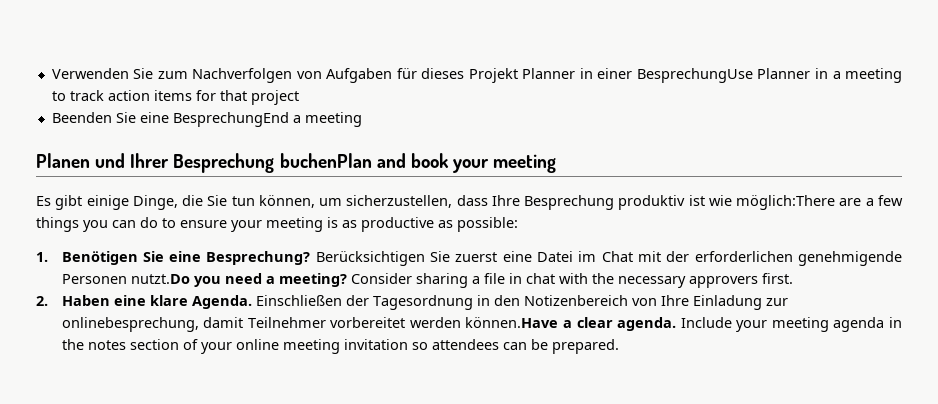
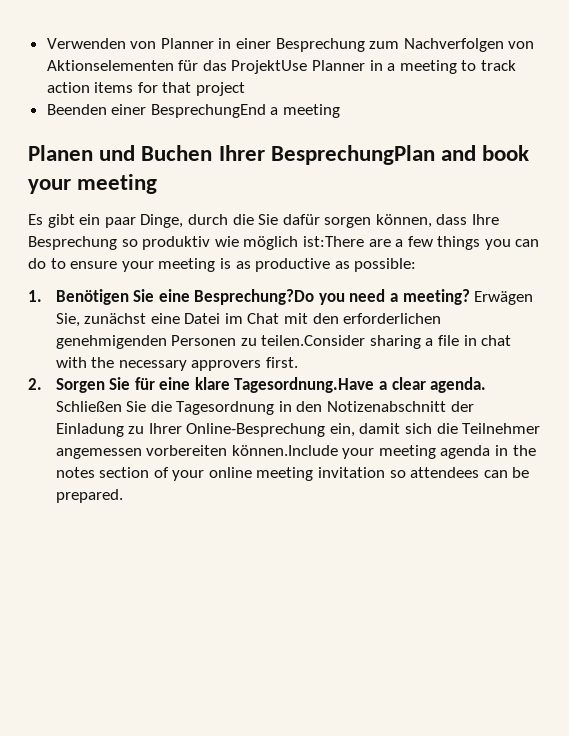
[133,68,753,83] Sie zum Nachverfolgen von Aufgaben für dieses Projekt Planner in einer BesprechungUse -> [130,38,535,52] [46,60,308,74] von Planner in einer Besprechung zum Nachverfolgen von Aktionselementen für das ProjektUse
[115,112,169,123] Sie eine -> [111,104,147,115] einer
[130,153,372,173] Ihrer Besprechung buchenPlan -> [141,145,435,165] Buchen Ihrer BesprechungPlan
[86,195,836,210] einige Dinge, die Sie tun können, um sicherzustellen, dass Ihre Besprechung produktiv ist wie möglich:There -> [79,214,500,228] [28,236,364,250] ein paar Dinge, durch die Sie dafür sorgen können, dass Ihre Besprechung so produktiv wie möglich ist:There
[206,251,498,266] Besprechung? Berücksichtigen Sie zuerst -> [194,289,534,305] [55,313,147,327] Besprechung?Do you need a meeting? Erwägen Sie, zunächst
[666,251,902,266] [61,273,412,287] der erforderlichen genehmigende Personen nutzt.Do you need a meeting? Consider -> [312,313,442,324] [55,335,366,349] den erforderlichen genehmigenden Personen zu teilen.Consider
[61,295,788,310] [61,317,732,332] Haben eine klare Agenda. Einschließen der Tagesordnung in den Notizenbereich von Ihre Einladung zur onlinebesprechung, damit Teilnehmer vorbereitet werden können.Have a clear agenda. Include -> [55,377,487,393] [55,401,474,415] [55,423,541,437] [55,445,338,459] Sorgen Sie für eine klare Tagesordnung.Have a clear agenda. Schließen Sie die Tagesordnung in den Notizenabschnitt der Einladung zu Ihrer Online-Besprechung ein, damit sich die Teilnehmer angemessen vorbereiten können.Include

